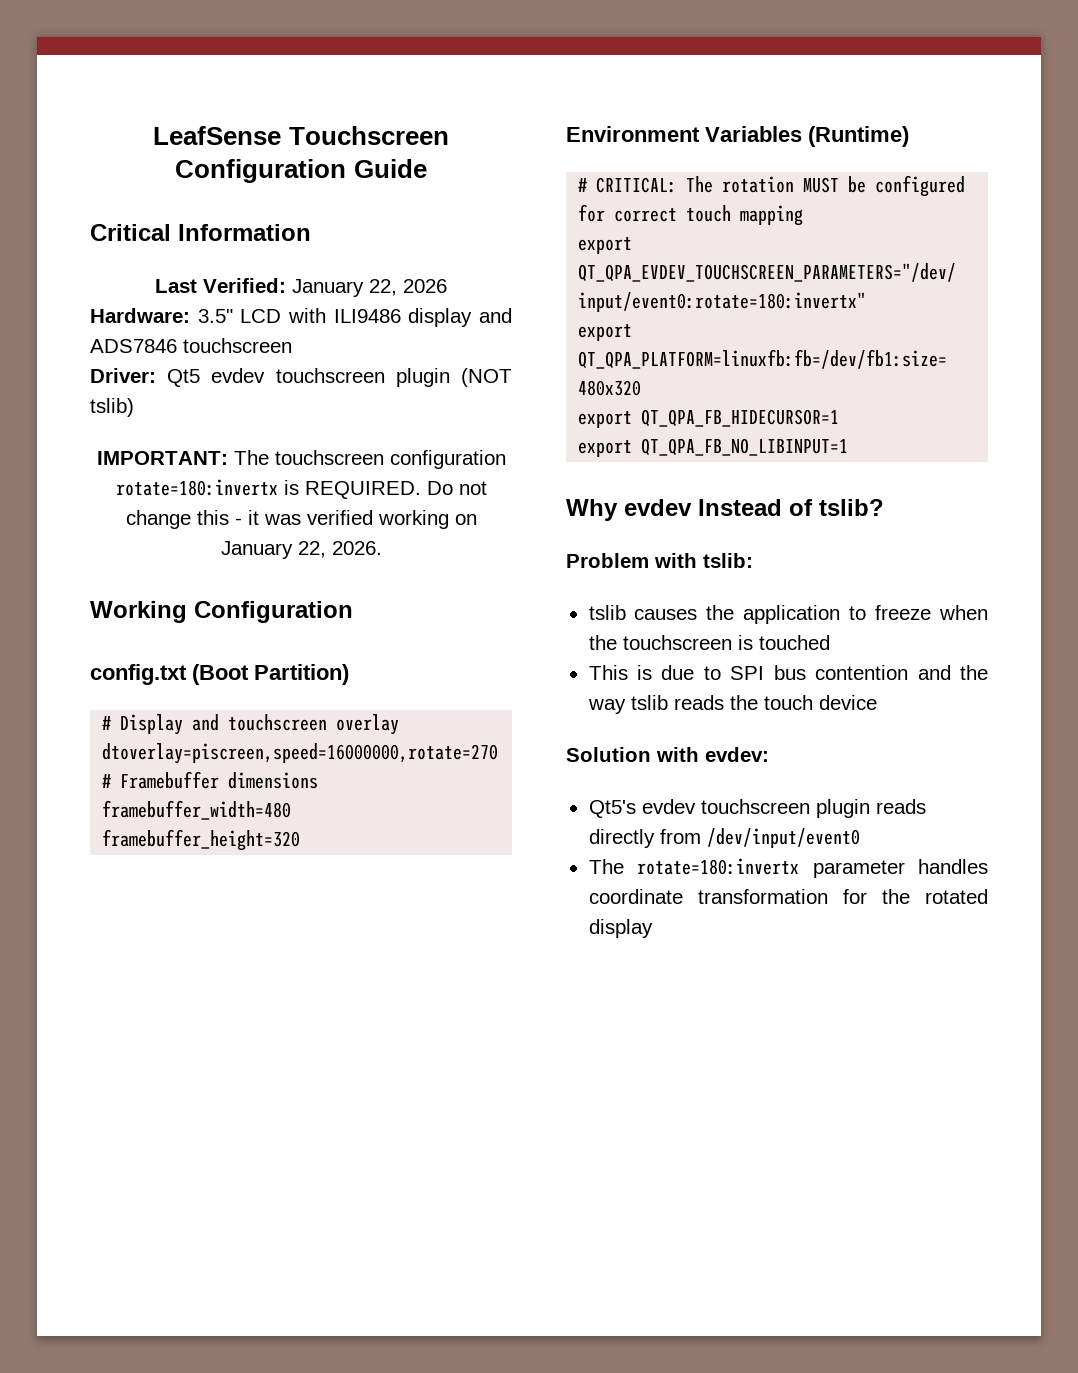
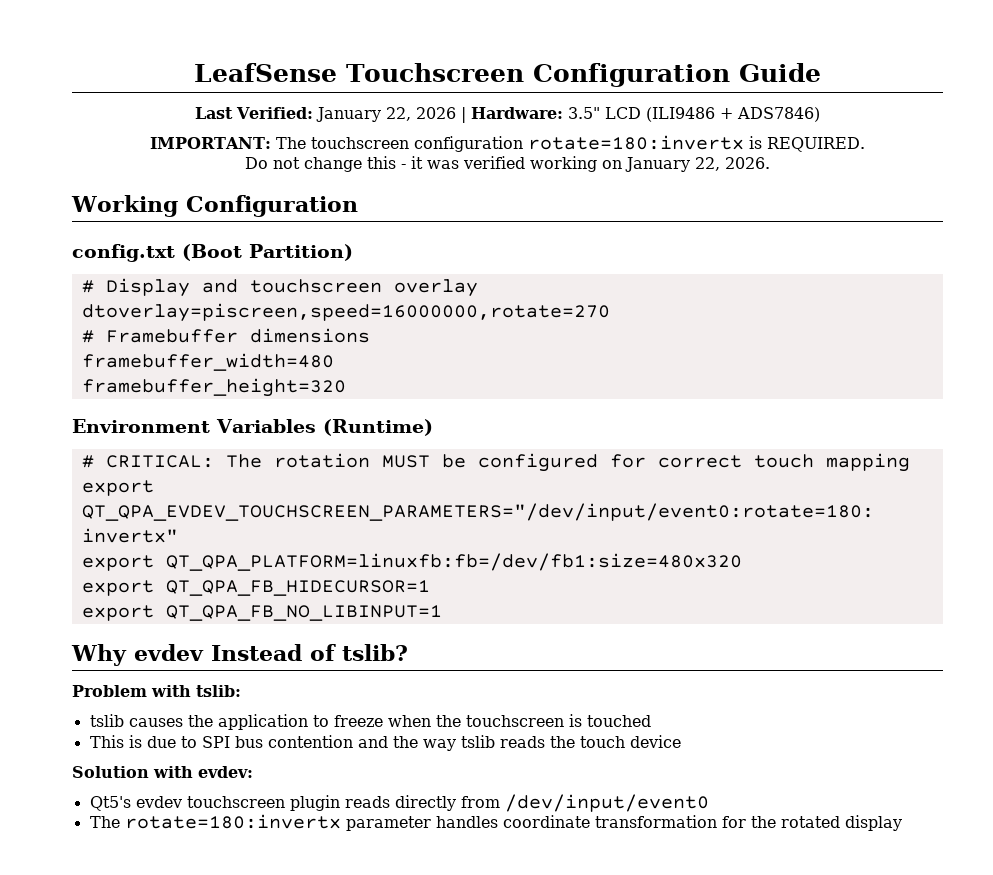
[90,224,311,241] // Critical Information -> (822, 72) none
(447, 286) // -> [460,107,466,123] |
[288,308,512,327] [90,338,292,353] [90,368,512,387] [90,398,134,417] with ILI9486 display and ADS7846 touchscreen // Driver: Qt5 evdev touchscreen plugin (NOT tslib) -> [645,107,820,122] (ILI9486 + ADS7846)
(421, 490) none -> (865, 144) //

